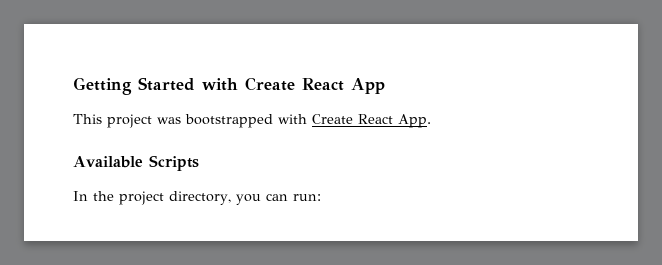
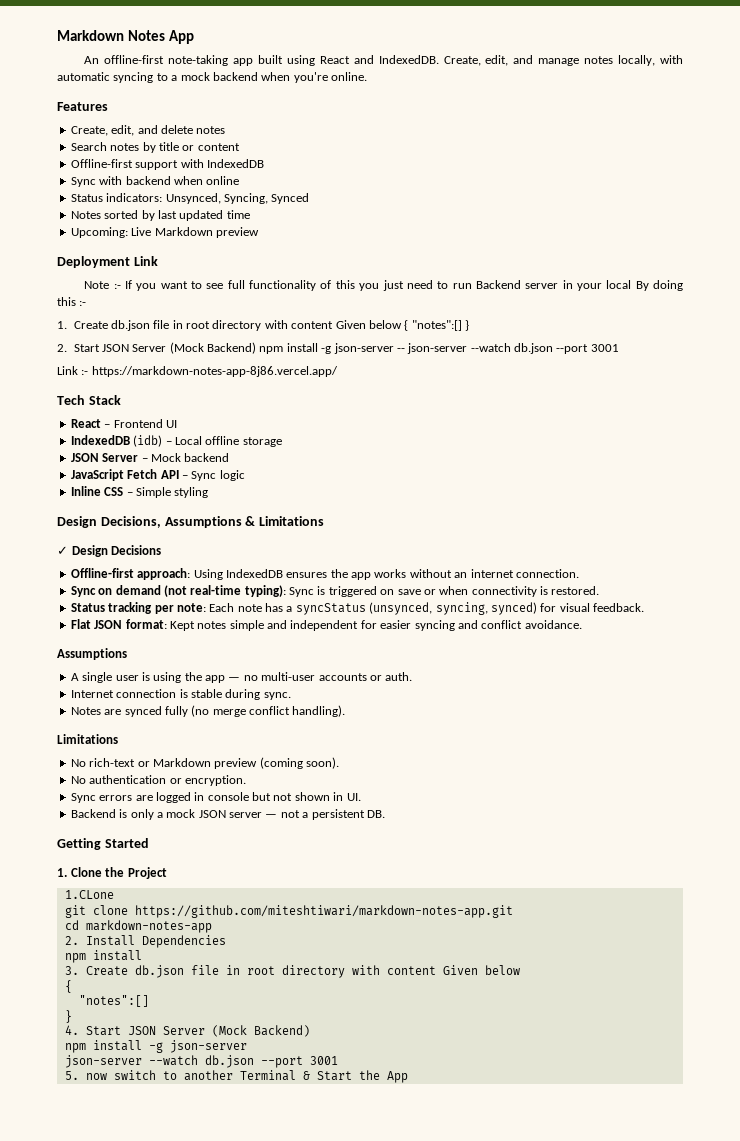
[73,77,385,95] [73,114,431,128] [73,155,199,171] [73,191,321,205] Getting Started with Create React App // This project was bootstrapped with Create React App. // Available Scripts // In the project directory, you can run: -> [57,30,194,44] [84,55,684,66] [57,72,367,83] [57,102,108,111] [70,125,226,136] [70,142,240,153] [70,159,264,170] [70,176,240,187] [70,193,310,204] [70,210,250,221] [70,227,259,238] [57,256,158,268] [84,280,684,291] [57,297,87,306] [57,320,470,331] [57,342,619,354] [57,366,338,377] [57,395,121,405] [70,419,177,428] [70,435,282,447] [70,453,230,462] [70,469,245,481] [70,486,209,498] [57,516,325,528] [57,545,162,557] [70,568,579,580] [70,585,600,597] [70,602,644,615] [70,619,582,631] [57,648,127,660] [70,672,413,683] [70,689,291,700] [70,705,346,717] [57,734,118,744] [70,757,339,769] [70,775,246,786] [70,792,361,803] [70,809,385,820] [57,838,149,850] [57,867,167,879] [64,890,114,899] [64,905,513,918] [64,920,212,933] [64,935,226,948] [64,950,142,963] [64,965,520,978] [64,980,72,993] [78,995,149,1007] [64,1010,72,1023] [64,1025,310,1037] [64,1040,247,1053] [64,1055,338,1068] [64,1070,408,1083] Markdown Notes App // An offline-first note-taking app built using React and IndexedDB. Create, edit, and manage notes locally, with automatic syncing to a mock backend when you're online. // Features // Create, edit, and delete notes // Search notes by title or content // Offline-first support with IndexedDB // Sync with backend when online // Status indicators: Unsynced, Syncing, Synced // Notes sorted by last updated time // Upcoming: Live Markdown preview // Deployment Link // Note :- If you want to see full functionality of this you just need to run Backend server in your local By doing this :- // 1. Create db.json file in root directory with content Given below { "notes":[] } // 2. Start JSON Server (Mock Backend) npm install -g json-server -- json-server --watch db.json --port 3001 // Link :- https://markdown-notes-app-8j86.vercel.app/ // Tech Stack // React – Frontend UI // IndexedDB (idb) – Local offline storage // JSON Server – Mock backend // JavaScript Fetch API – Sync logic // Inline CSS – Simple styling // Design Decisions, Assumptions & Limitations // ✓ Design Decisions // Offline-first approach: Using IndexedDB ensures the app works without an internet connection. // Sync on demand (not real-time typing): Sync is triggered on save or when connectivity is restored. // Status tracking per note: Each note has a syncStatus (unsynced, syncing, synced) for visual feedback. // Flat JSON format: Kept notes simple and independent for easier syncing and conflict avoidance. // Assumptions // A single user is using the app — no multi-user accounts or auth. // Internet connection is stable during sync. // Notes are synced fully (no merge conflict handling). // Limitations // No rich-text or Markdown preview (coming soon). // No authentication or encryption. // Sync errors are logged in console but not shown in UI. // Backend is only a mock JSON server — not a persistent DB. // Getting Started // 1. Clone the Project // 1.CLone // git clone https://github.com/miteshtiwari/markdown-notes-app.git // cd markdown-notes-app // 2. Install Dependencies // npm install // 3. Create db.json file in root directory with content Given below // { // "notes":[] // } // 4. Start JSON Server (Mock Backend) // npm install -g json-server // json-server --watch db.json --port 3001 // 5. now switch to another Terminal & Start the App

